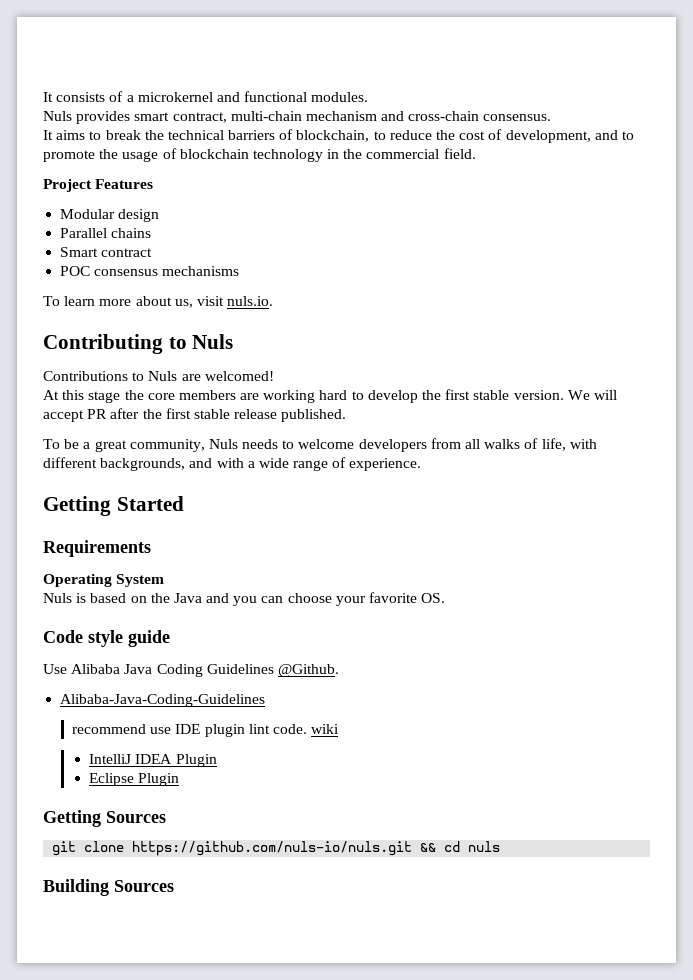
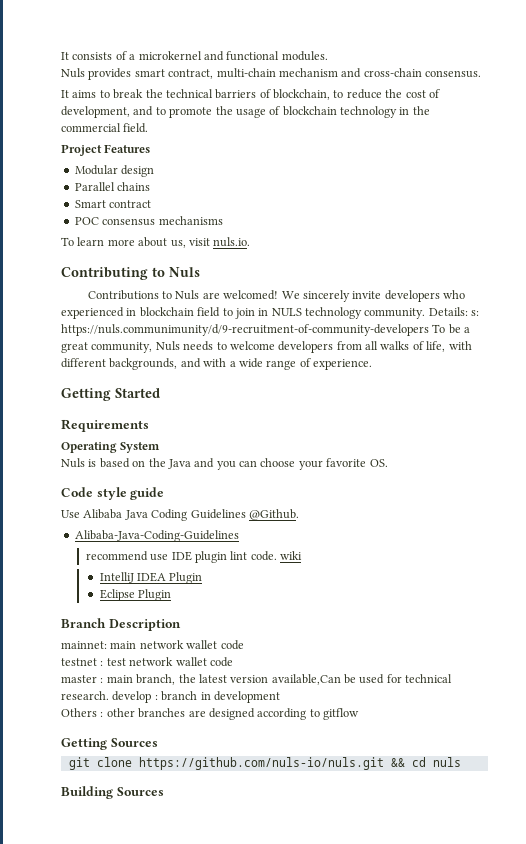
[43,389,617,403] [43,408,347,422] // At this stage the core members are working hard to develop the first stable version. We will accept PR after the first stable release published. // -> [281,290,466,302] [61,307,480,319] [61,324,429,336] We sincerely invite developers who experienced in blockchain field to join in NULS technology community. Details: s: https://nuls.communimunity/d/9-recruitment-of-community-developers
(180, 779) none -> [61,618,181,631] [61,640,244,650] [61,657,233,667] [61,674,453,685] [61,691,280,703] [61,708,359,720] // Branch Description // mainnet: main network wallet code // testnet : test network wallet code // master : main branch, the latest version available,Can be used for technical research. develop : branch in development // Others : other branches are designed according to gitflow

